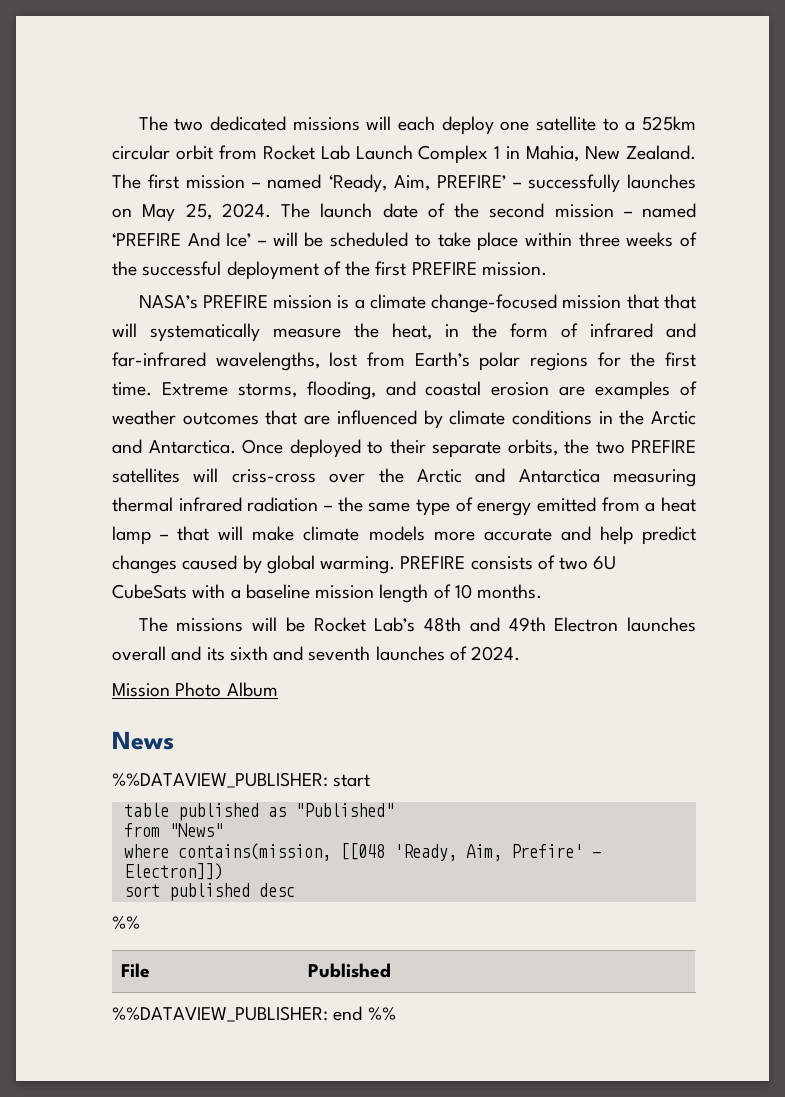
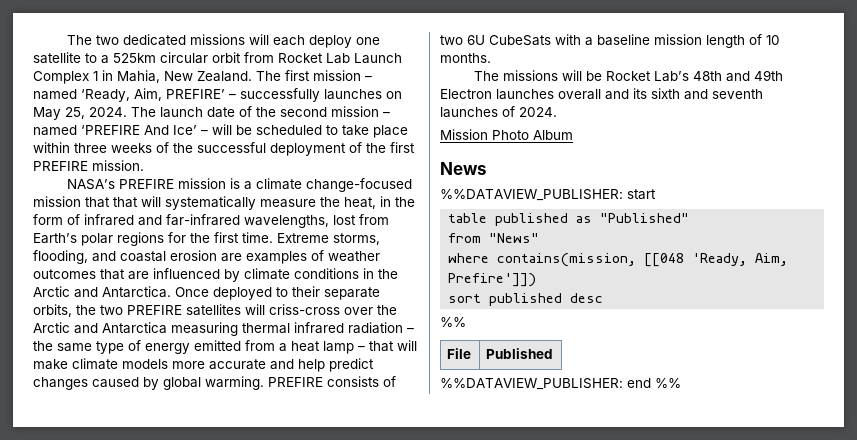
[510,844,601,858] [123,863,223,880] Prefire' - Electron]]) -> [448,273,537,287] Prefire']])

